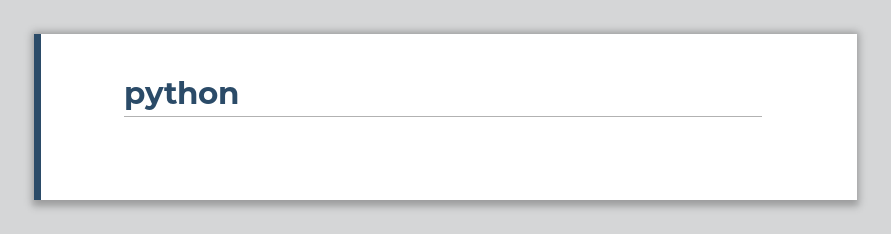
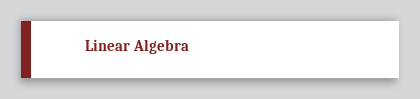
[124,81,239,110] python -> [85,39,189,54] Linear Algebra

